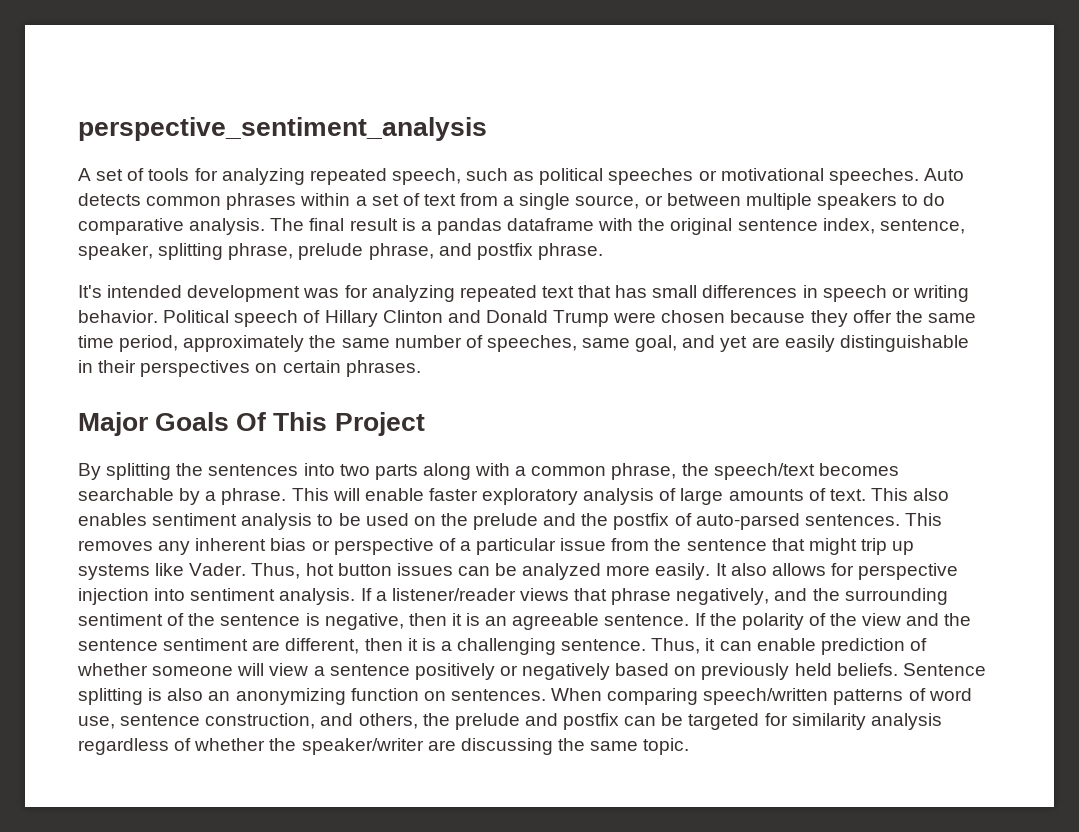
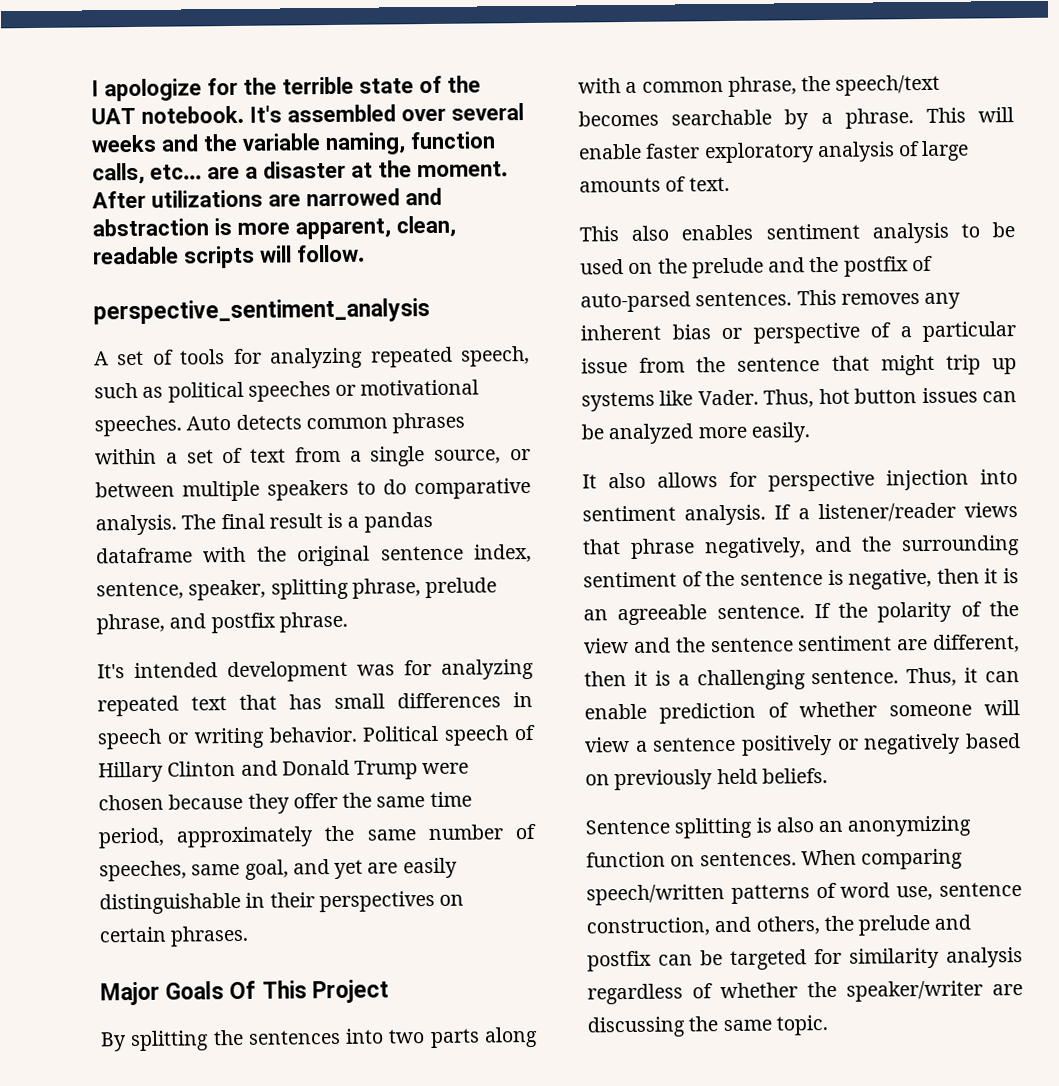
(78, 129) none -> [91,75,481,102] [91,103,524,125] [91,131,496,156] [92,160,508,185] [92,187,442,209] [92,215,456,240] [92,244,365,269] I apologize for the terrible state of the UAT notebook. It's assembled over several weeks and the variable naming, function calls, etc... are a disaster at the moment. After utilizations are narrowed and abstraction is more apparent, clean, readable scripts will follow. //
(866, 495) none -> (730, 184) //
(711, 571) none -> (810, 432) //
(898, 669) none -> (828, 775) //

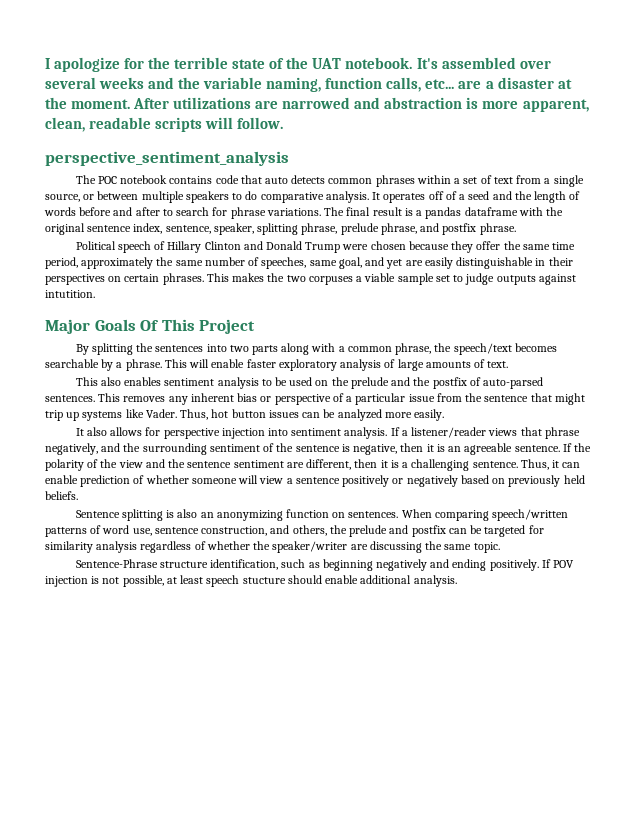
[94,345,530,369] [94,379,480,403] [94,415,232,437] A set of tools for analyzing repeated speech, such as political speeches or motivational speeches. Auto -> [75,175,288,184] The POC notebook contains code that auto
(177, 525) none -> [372,191,581,203] [44,207,321,219] It operates off of a seed and the length of words before and after to search for phrase variations.
[97,658,534,683] [97,691,533,717] [97,726,358,750] It's intended development was for analyzing repeated text that has small differences in speech or writing behavior. -> (516, 229) none
(250, 936) none -> [206,273,576,285] [45,290,95,298] This makes the two corpuses a viable sample set to judge outputs against intutition.
(828, 1025) none -> [75,559,575,571] [45,575,457,587] // Sentence-Phrase structure identification, such as beginning negatively and ending positively. If POV injection is not possible, at least speech stucture should enable additional analysis.

